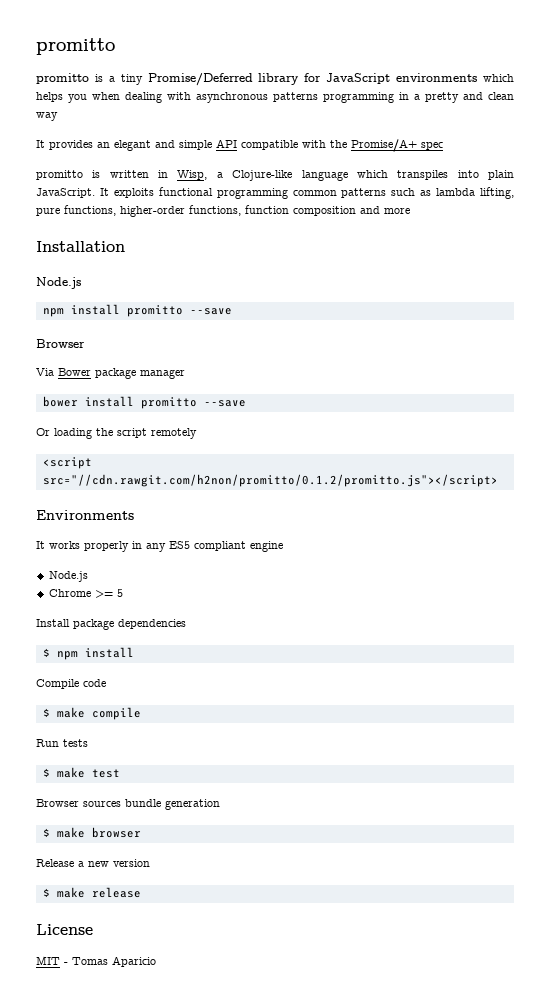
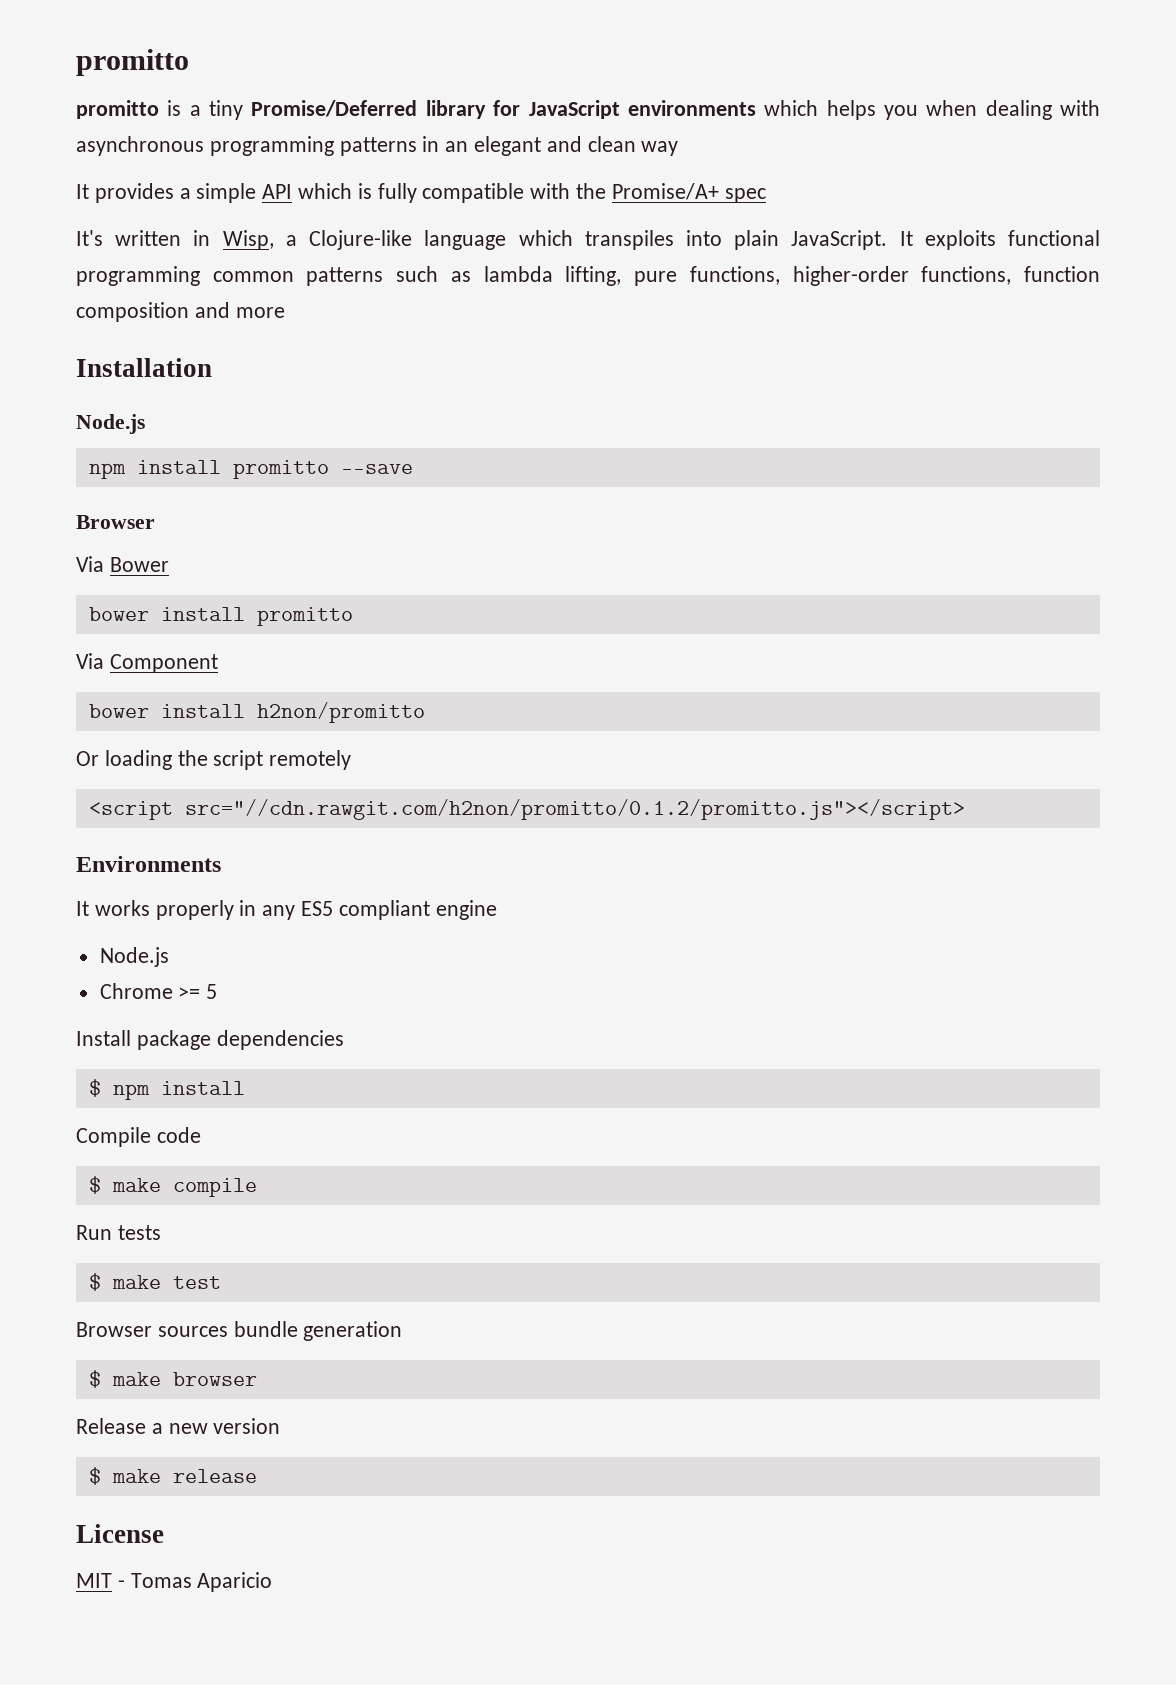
[273,92,459,103] patterns programming in a pretty -> [209,136,542,156] programming patterns in an elegant
[97,139,237,151] an elegant and simple API -> [179,183,417,203] a simple API which is fully
[36,170,101,180] promitto is -> [76,230,103,246] It's
[95,368,185,379] package manager -> (169, 564) none
[203,400,246,407] --save -> [76,653,218,673] [88,702,425,723] // Via Component // bower install h2non/promitto

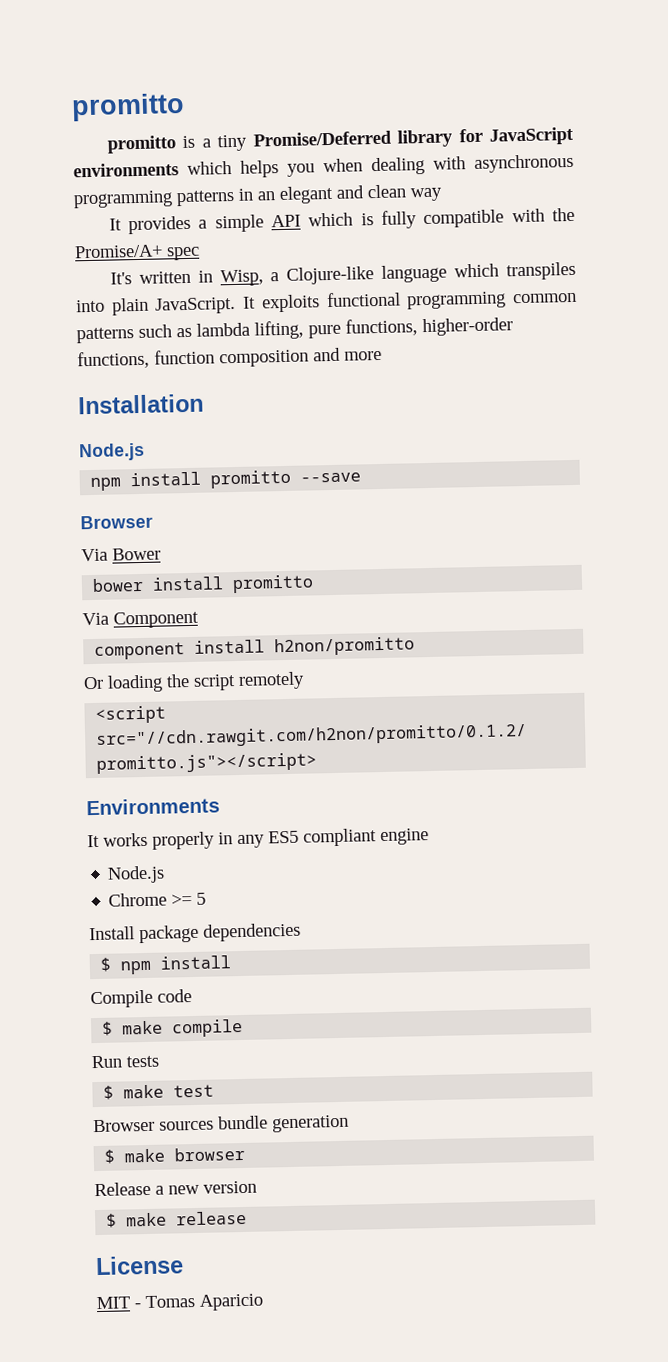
[88,704,149,718] bower -> [94,642,186,660] component

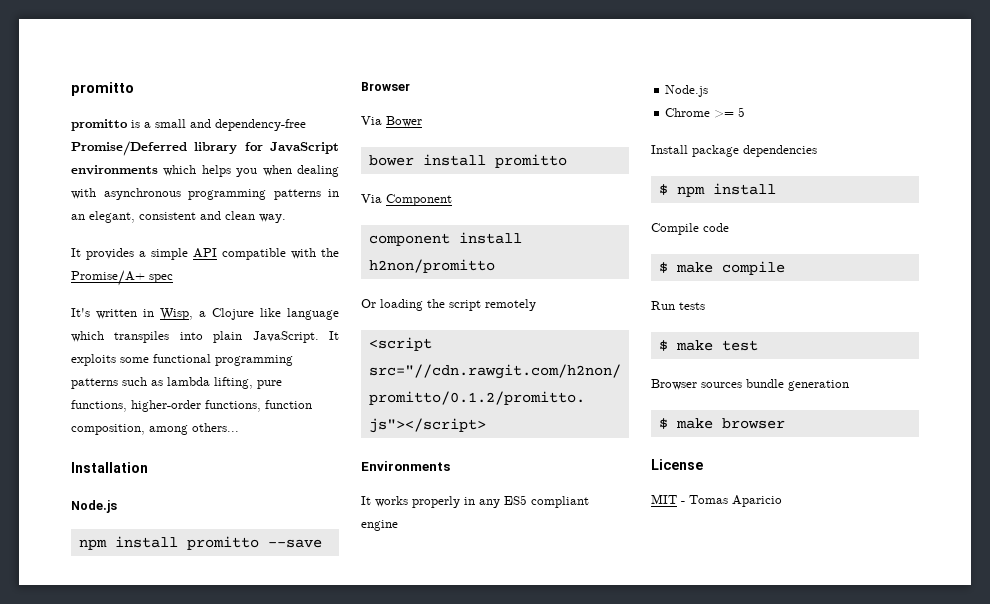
[217,134,248,152] tiny -> [155,119,306,131] small and dependency-free
[279,185,334,205] elegant -> [89,211,196,223] elegant, consistent
[410,187,443,202] way -> [259,214,286,223] way.
[308,210,418,229] which is fully -> (217, 253) none
[286,266,375,285] Clojure-like -> [212,308,281,320] Clojure like
(320, 303) none -> [120,357,149,363] some
[513,292,577,304] common -> (293, 360) none
[219,347,382,368] composition and more -> [71,423,239,435] composition, among others...
[94,1180,257,1197] [106,1210,248,1228] // Release a new version // $ make release -> (785, 423) none

